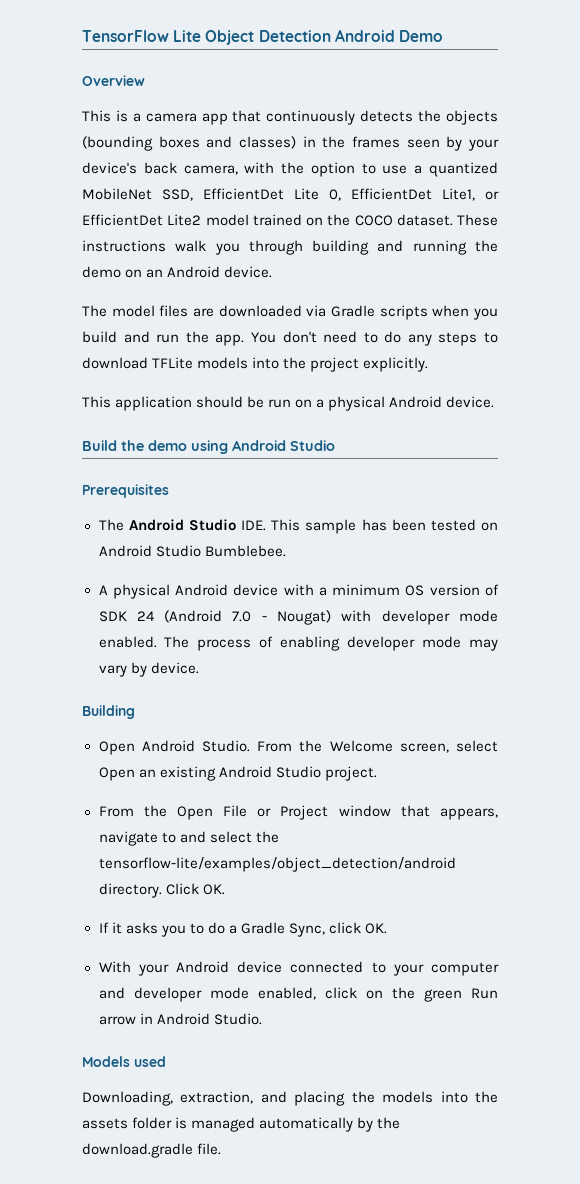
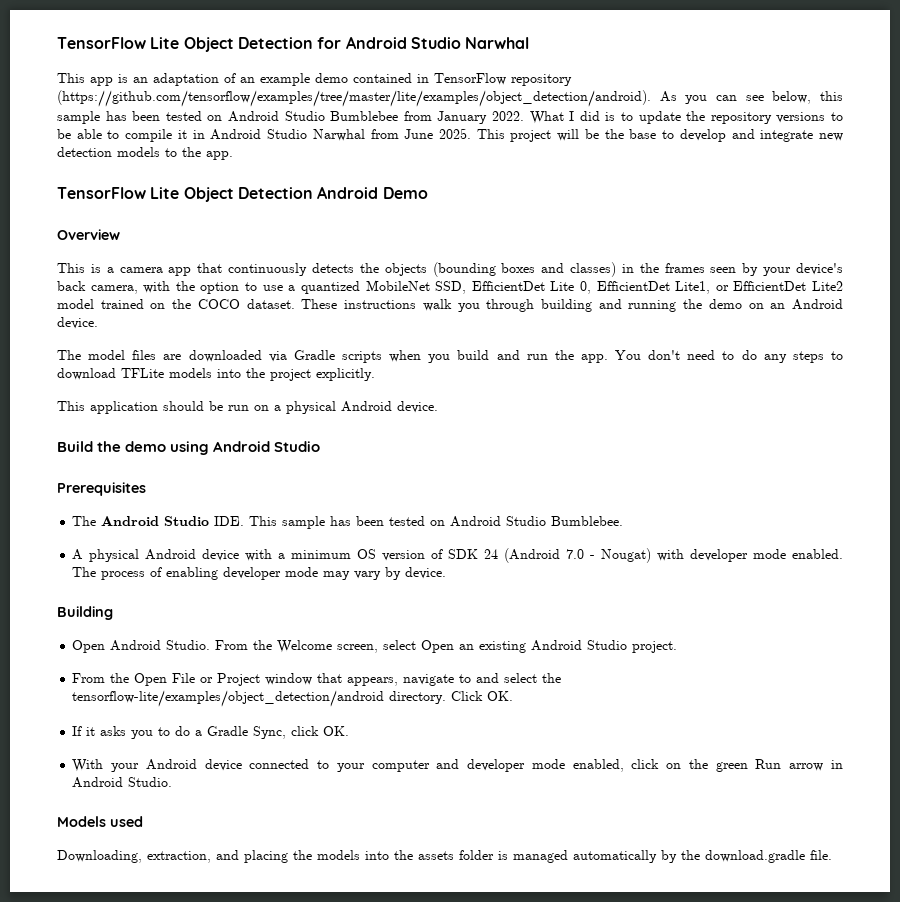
[82,30,331,45] TensorFlow Lite Object Detection -> [57,36,530,52] [57,73,572,86] [57,90,843,107] [57,111,844,124] [57,128,844,142] [57,147,233,160] [57,187,313,202] TensorFlow Lite Object Detection for Android Studio Narwhal // This app is an adaptation of an example demo contained in TensorFlow repository (https://github.com/tensorflow/examples/tree/master/lite/examples/object_detection/android). As you can see below, this sample has been tested on Android Studio Bumblebee from January 2022. What I did is to update the repository versions to be able to compile it in Android Studio Narwhal from June 2025. This project will be the base to develop and integrate new detection models to the app. // TensorFlow Lite Object Detection

